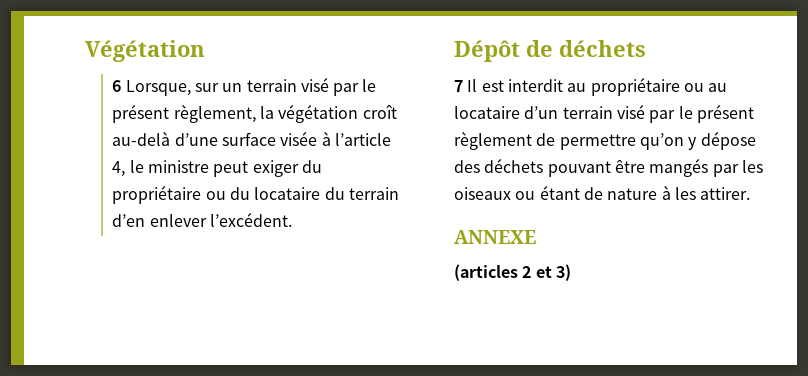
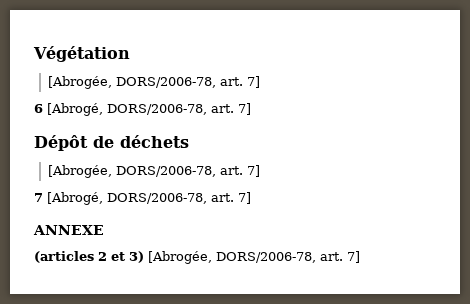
[112,77,377,96] [112,104,397,123] [112,131,391,146] [112,160,322,177] [112,185,399,204] [112,212,292,227] [454,40,646,62] [454,77,728,96] [454,104,754,123] [454,131,756,150] [454,158,763,177] [454,185,751,200] 6 Lorsque, sur un terrain visé par le présent règlement, la végétation croît au-delà d’une surface visée à l’article 4, le ministre peut exiger du propriétaire ou du locataire du terrain d’en enlever l’excédent. // Dépôt de déchets // 7 Il est interdit au propriétaire ou au locataire d’un terrain visé par le présent règlement de permettre qu’on y dépose des déchets pouvant être mangés par les oiseaux ou étant de nature à les attirer. -> [47,76,260,89] [34,103,251,116] [34,135,189,151] [47,165,260,178] [34,192,251,205] [Abrogée, DORS/2006-78, art. 7] // 6 [Abrogé, DORS/2006-78, art. 7] // Dépôt de déchets // [Abrogée, DORS/2006-78, art. 7] // 7 [Abrogé, DORS/2006-78, art. 7]
(571, 272) none -> [148,251,360,264] [Abrogée, DORS/2006-78, art. 7]

